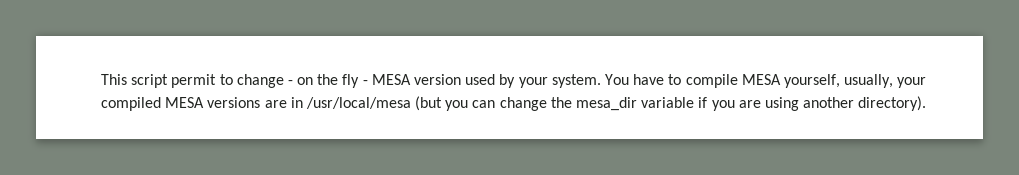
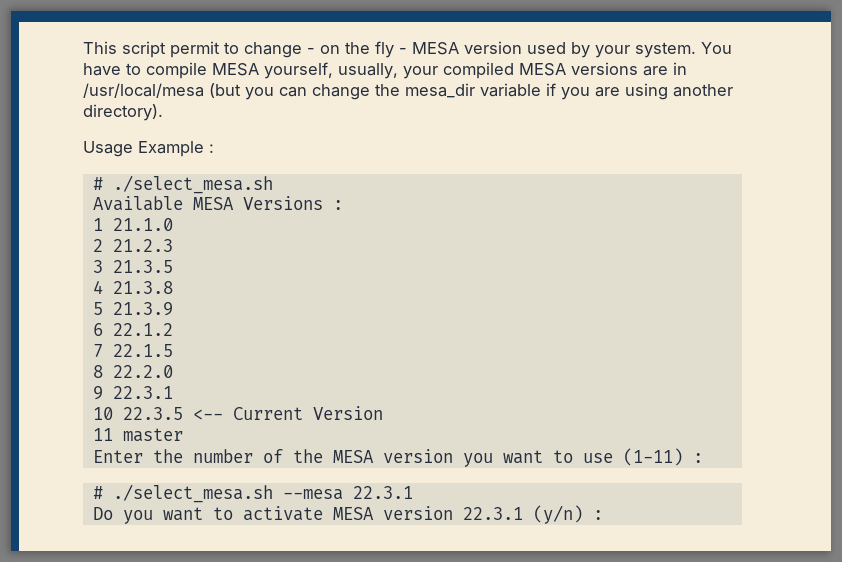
(927, 103) none -> [83,141,214,157] [92,175,273,194] [92,196,343,211] [92,218,173,231] [92,239,173,252] [92,260,173,273] [92,280,173,294] [92,302,173,316] [92,323,173,336] [92,344,173,357] [92,365,173,378] [92,386,173,400] [92,406,383,420] [92,428,183,442] [92,448,703,467] [92,484,413,503] [92,505,603,524] // Usage Example : // # ./select_mesa.sh // Available MESA Versions : // 1 21.1.0 // 2 21.2.3 // 3 21.3.5 // 4 21.3.8 // 5 21.3.9 // 6 22.1.2 // 7 22.1.5 // 8 22.2.0 // 9 22.3.1 // 10 22.3.5 <-- Current Version // 11 master // Enter the number of the MESA version you want to use (1-11) : // # ./select_mesa.sh --mesa 22.3.1 // Do you want to activate MESA version 22.3.1 (y/n) :

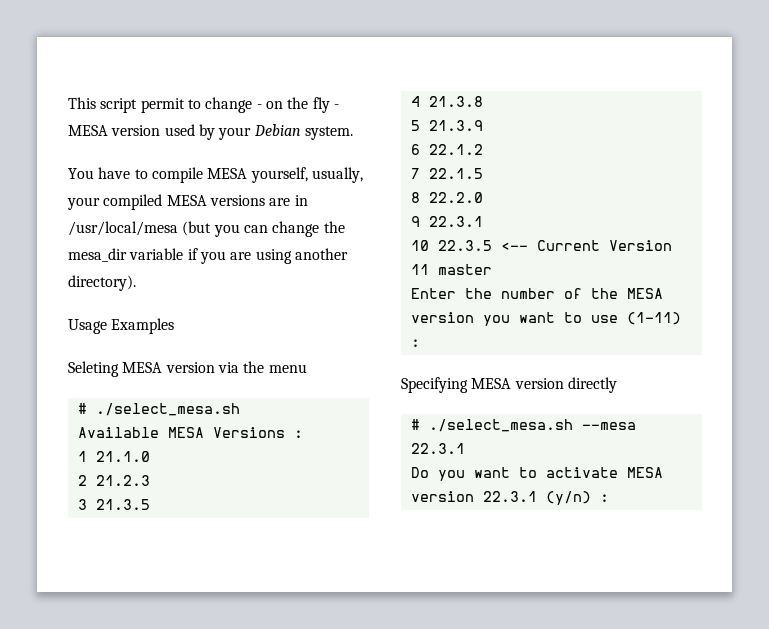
(630, 51) none -> [253,124,301,136] Debian
(696, 50) none -> (353, 133) //
[138,141,214,157] Example : -> [111,318,175,334] [68,361,307,377] Examples // Seleting MESA version via the menu
(703, 458) none -> [401,377,617,393] // Specifying MESA version directly

